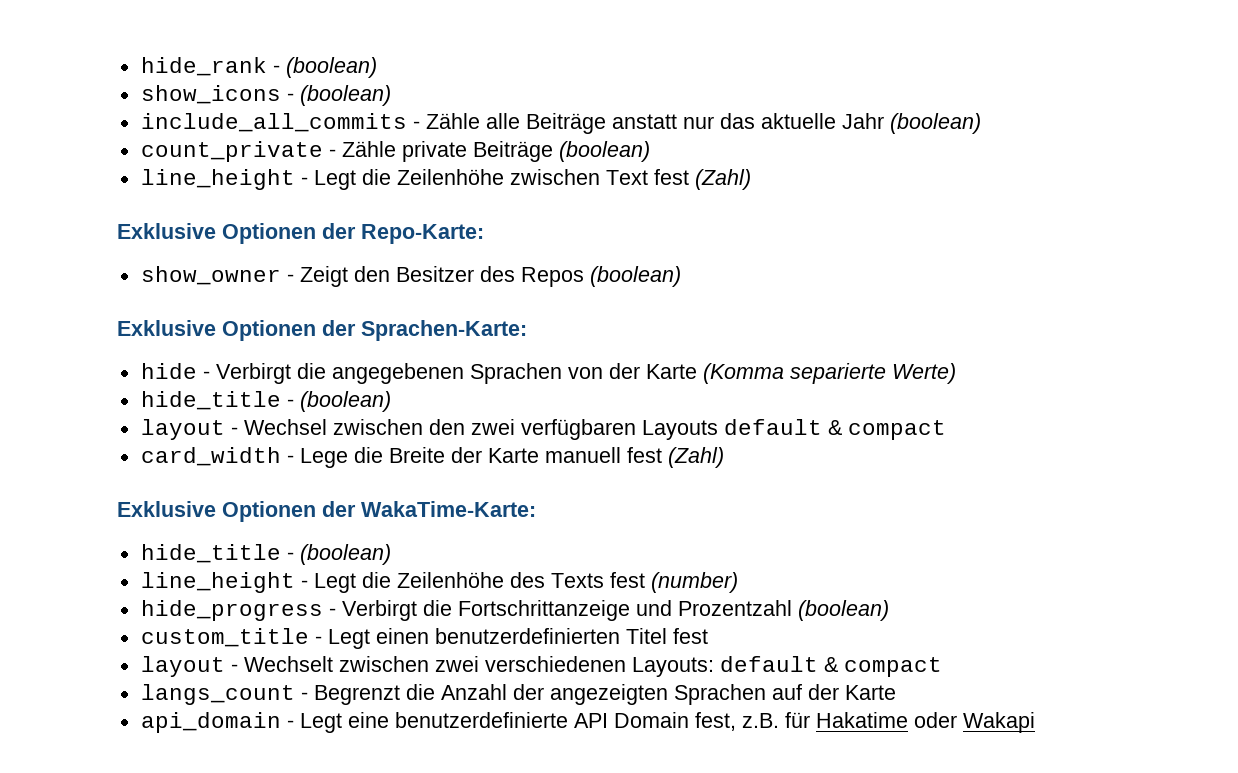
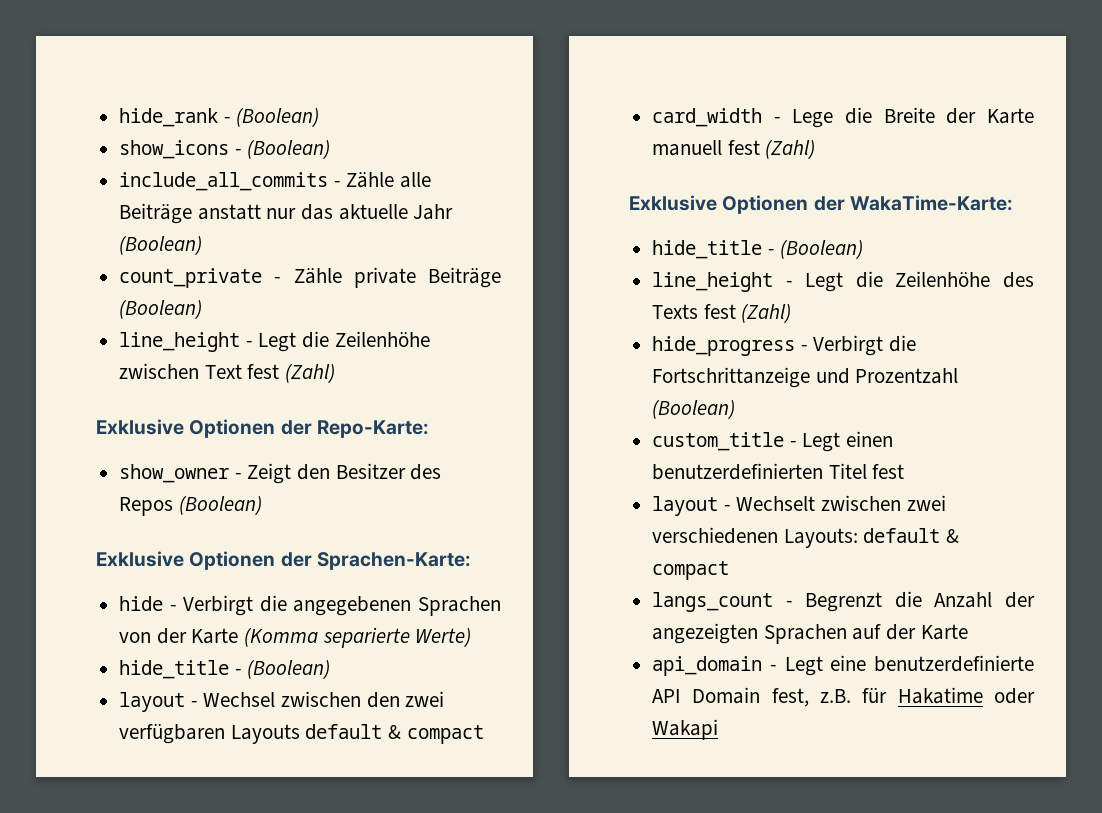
[285,57,377,78] (boolean) -> [236,107,320,127] (Boolean)
[299,85,391,106] (boolean) -> [247,139,331,159] (Boolean)
[889,113,981,134] (boolean) -> [119,235,203,255] (Boolean)
[558,141,650,162] (boolean) -> [119,299,203,319] (Boolean)
[589,266,681,287] (boolean) -> [178,495,262,515] (Boolean)
[299,391,391,412] (boolean) -> [247,659,331,679] (Boolean)
[299,544,391,565] (boolean) -> [780,239,864,259] (Boolean)
[650,572,738,593] (number) -> [741,303,792,323] (Zahl)
[797,600,889,621] (boolean) -> [652,399,736,419] (Boolean)

